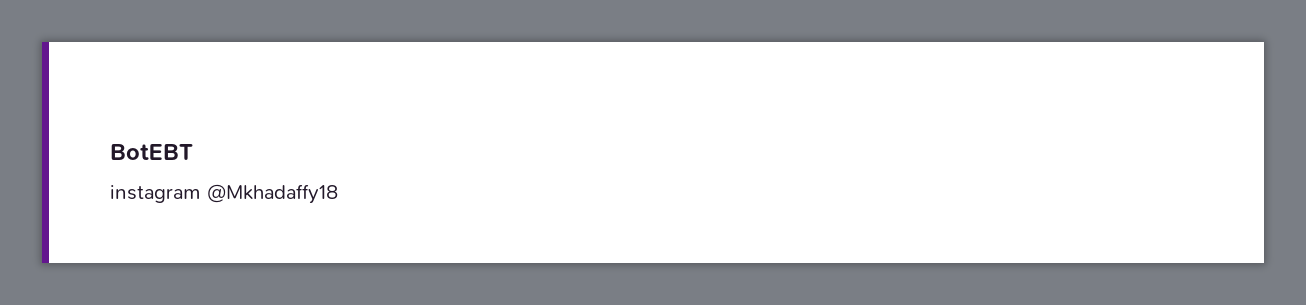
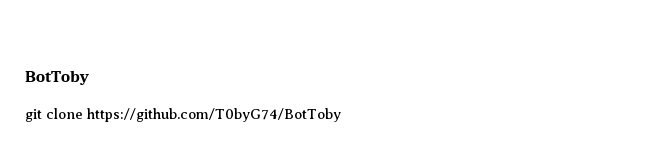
[110,144,193,160] [110,184,338,204] BotEBT // instagram @Mkhadaffy18 -> [25,70,89,85] [25,108,341,122] BotToby // git clone https://github.com/T0byG74/BotToby

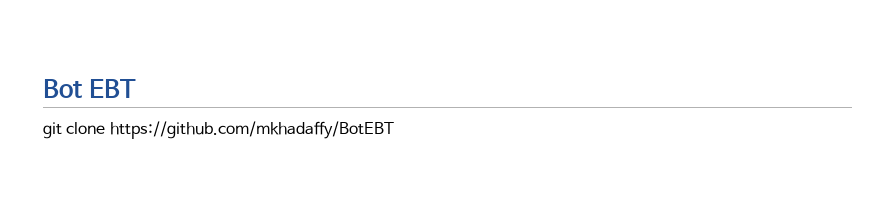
[25,70,89,85] BotToby -> [43,79,136,98] Bot EBT
[87,108,341,122] https://github.com/T0byG74/BotToby -> [109,121,394,139] https://github.com/mkhadaffy/BotEBT

